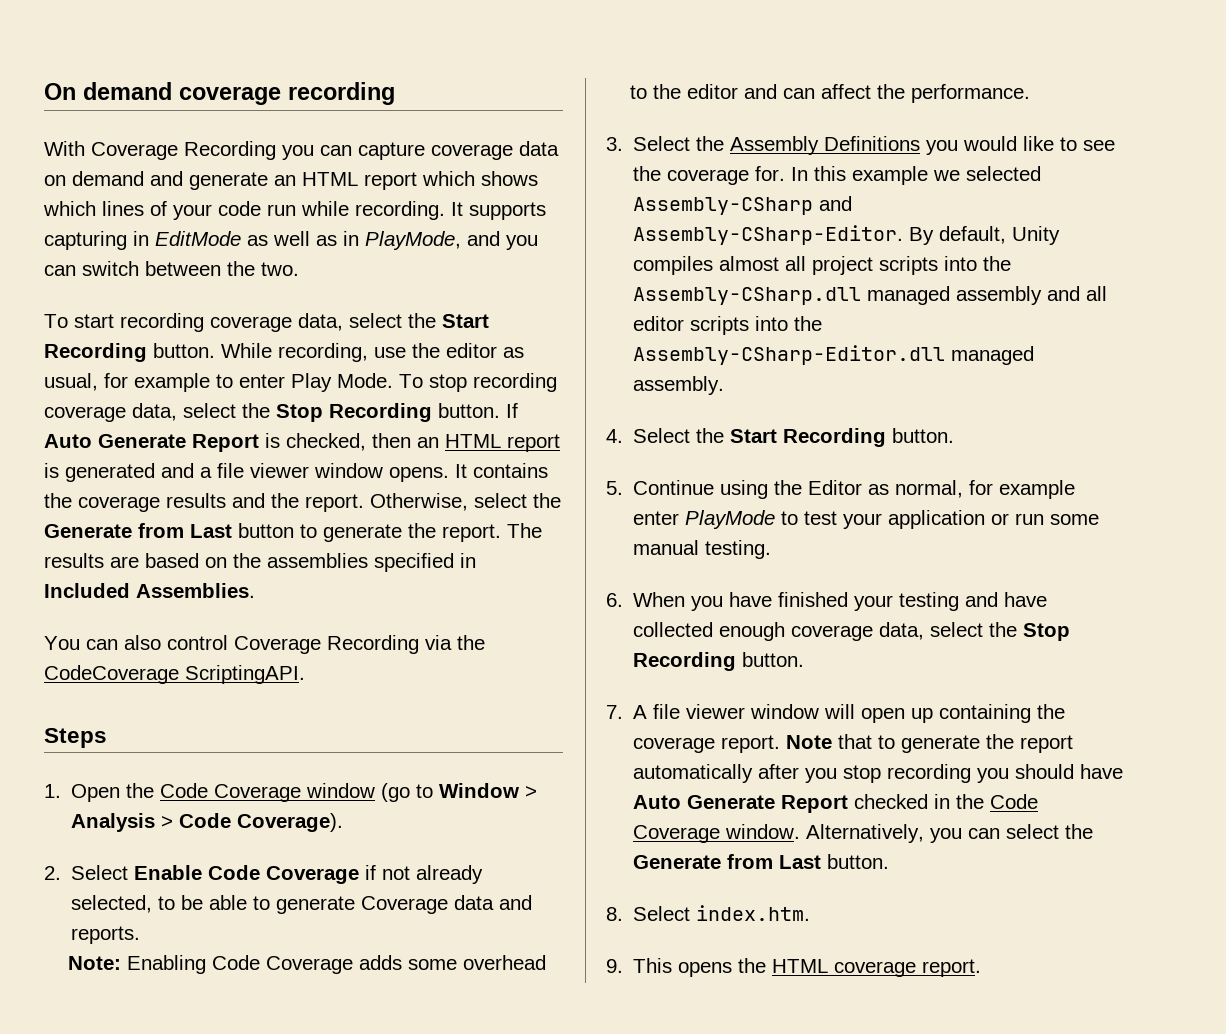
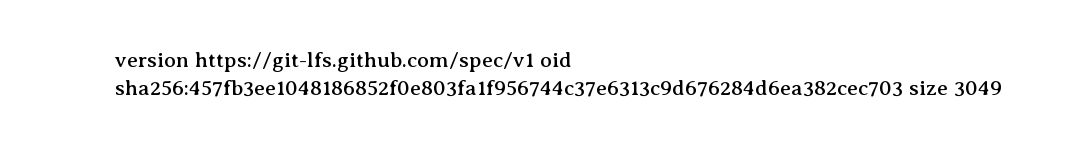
[44,82,395,105] [44,141,559,160] [44,171,538,190] [43,201,546,220] [44,231,538,250] [44,261,299,276] [44,313,489,332] [44,343,524,362] [44,373,557,392] [44,403,518,422] [44,433,560,452] [44,463,548,482] [44,493,561,512] [44,523,542,542] [44,553,476,572] [44,583,255,598] [44,635,485,654] [44,665,305,684] [44,728,107,748] [44,783,538,802] [71,813,344,832] [44,865,484,884] [71,895,533,914] [71,926,141,944] [67,955,546,974] [629,84,1030,103] [606,136,1116,155] [633,166,1042,185] [633,196,853,215] [633,225,1061,245] [633,256,1012,275] [633,286,1108,305] [633,316,823,335] [633,345,1035,365] [633,376,725,395] [606,428,955,447] [606,480,1076,499] [633,510,1100,529] [633,540,772,559] [606,592,1048,611] [633,622,1071,641] [633,652,805,671] [606,704,1066,723] [633,734,1074,753] [633,764,1124,783] [633,794,1039,813] [633,824,1094,843] [633,854,890,869] [606,905,811,921] [606,958,982,977] On demand coverage recording // With Coverage Recording you can capture coverage data on demand and generate an HTML report which shows which lines of your code run while recording. It supports capturing in EditMode as well as in PlayMode, and you can switch between the two. // To start recording coverage data, select the Start Recording button. While recording, use the editor as usual, for example to enter Play Mode. To stop recording coverage data, select the Stop Recording button. If Auto Generate Report is checked, then an HTML report is generated and a file viewer window opens. It contains the coverage results and the report. Otherwise, select the Generate from Last button to generate the report. The results are based on the assemblies specified in Included Assemblies. // You can also control Coverage Recording via the CodeCoverage ScriptingAPI. // Steps // 1. Open the Code Coverage window (go to Window > Analysis > Code Coverage). // 2. Select Enable Code Coverage if not already selected, to be able to generate Coverage data and reports. // Note: Enabling Code Coverage adds some overhead to the editor and can affect the performance. // 3. Select the Assembly Definitions you would like to see the coverage for. In this example we selected Assembly-CSharp and Assembly-CSharp-Editor. By default, Unity compiles almost all project scripts into the Assembly-CSharp.dll managed assembly and all editor scripts into the Assembly-CSharp-Editor.dll managed assembly. // 4. Select the Start Recording button. // 5. Continue using the Editor as normal, for example enter PlayMode to test your application or run some manual testing. // 6. When you have finished your testing and have collected enough coverage data, select the Stop Recording button. // 7. A file viewer window will open up containing the coverage report. Note that to generate the report automatically after you stop recording you should have Auto Generate Report checked in the Code Coverage window. Alternatively, you can select the Generate from Last button. // 8. Select index.htm. // 9. This opens the HTML coverage report. -> [115,52,572,72] [115,80,1002,97] version https://git-lfs.github.com/spec/v1 oid sha256:457fb3ee1048186852f0e803fa1f956744c37e6313c9d676284d6ea382cec703 size 3049

